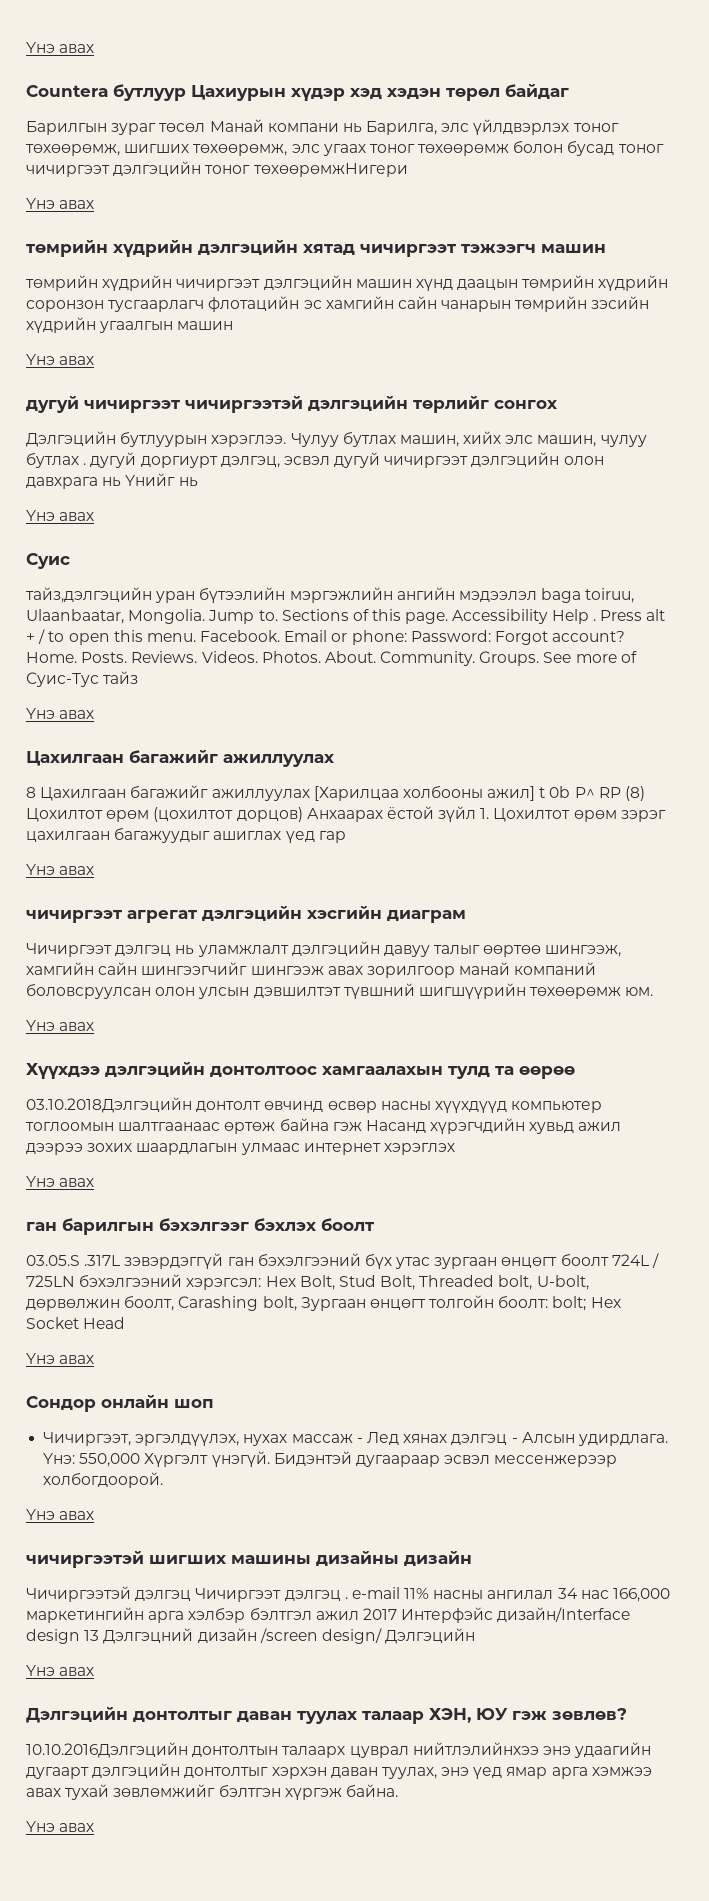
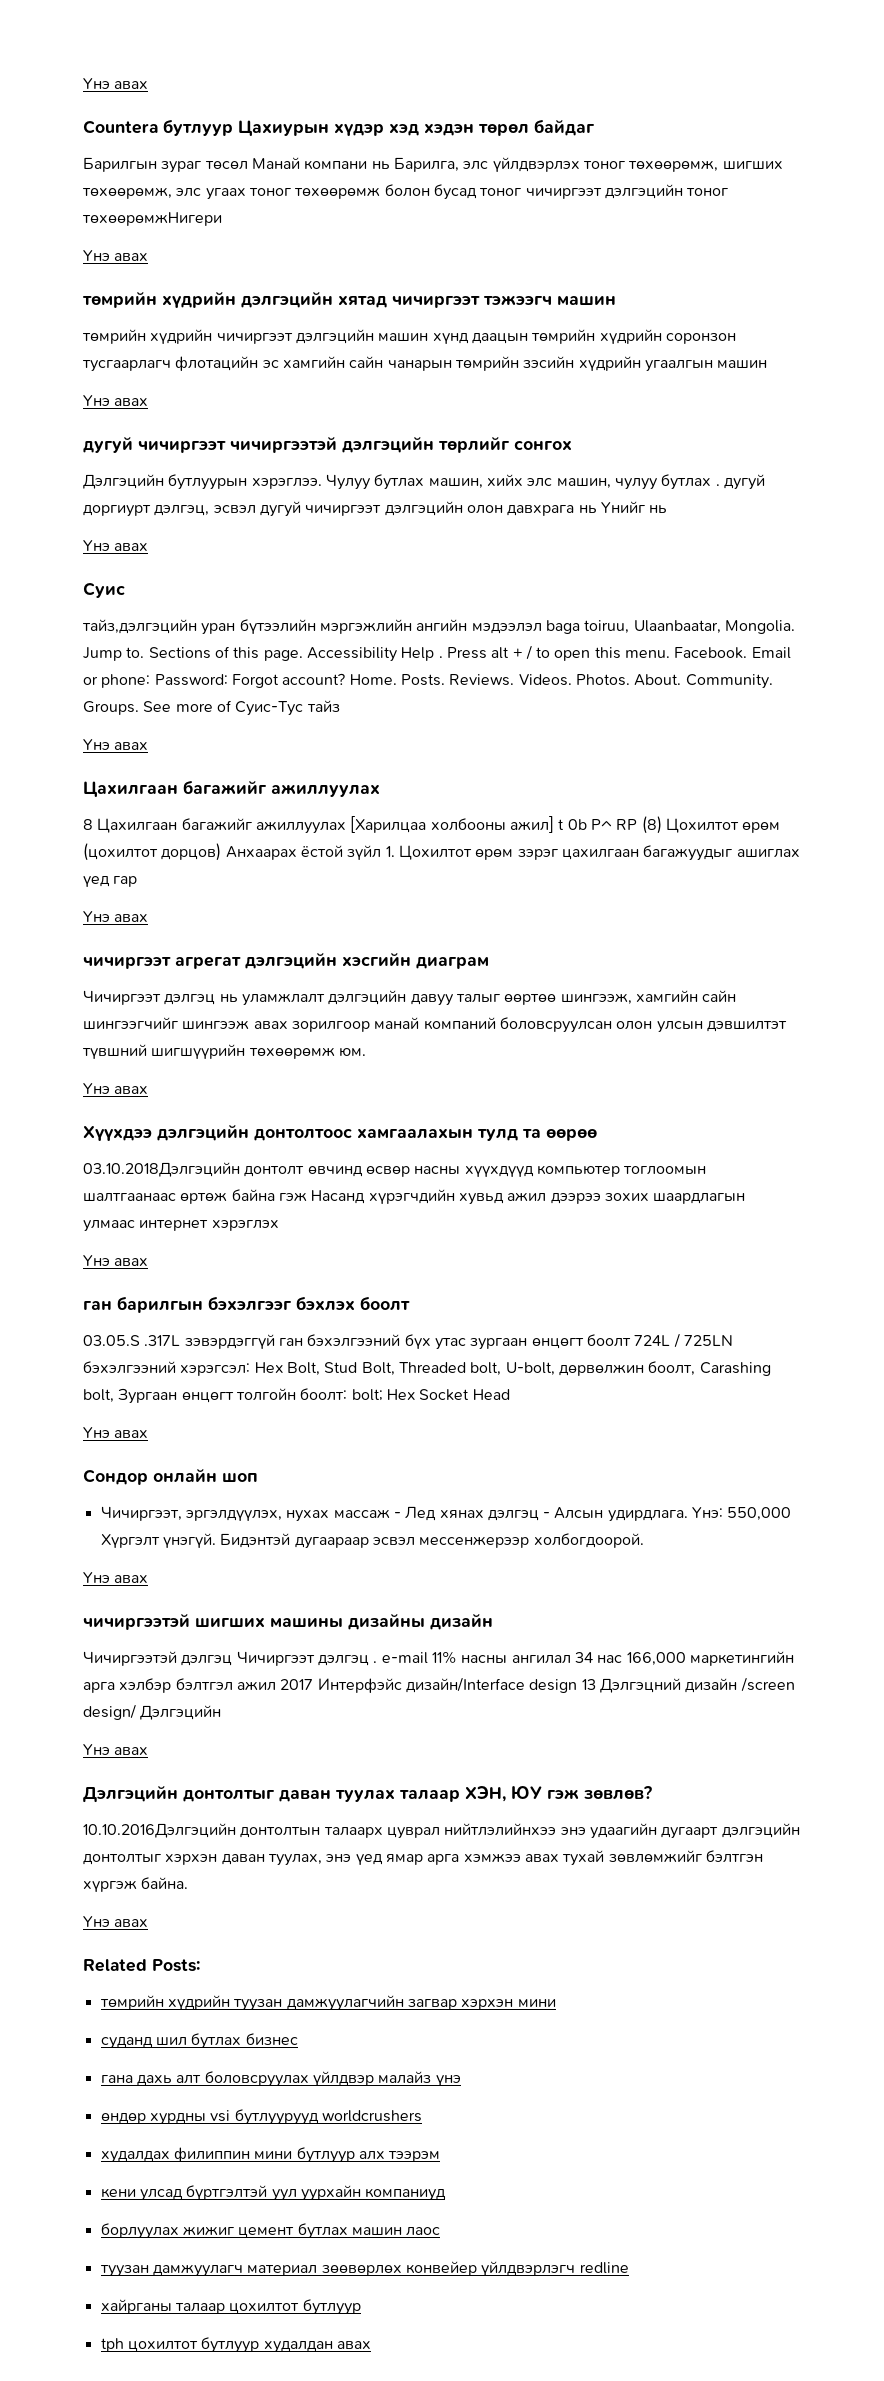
(95, 1827) none -> [83,1959,200,1972] [99,1995,556,2011] [100,2033,298,2049] [100,2071,461,2087] [100,2109,422,2125] [100,2147,441,2163] [100,2185,447,2201] [100,2223,441,2239] [99,2261,629,2277] [100,2299,361,2315] [100,2337,371,2353] // Related Posts: // төмрийн хүдрийн туузан дамжуулагчийн загвар хэрхэн мини // суданд шил бутлах бизнес // гана дахь алт боловсруулах үйлдвэр малайз үнэ // өндөр хурдны vsi бутлуурууд worldcrushers // худалдах филиппин мини бутлуур алх тээрэм // кени улсад бүртгэлтэй уул уурхайн компаниуд // борлуулах жижиг цемент бутлах машин лаос // туузан дамжуулагч материал зөөвөрлөх конвейер үйлдвэрлэгч redline // хайрганы талаар цохилтот бутлуур // tph цохилтот бутлуур худалдан авах

